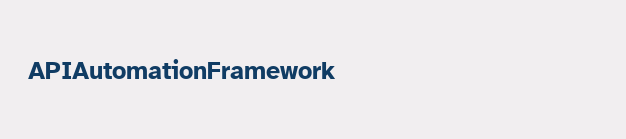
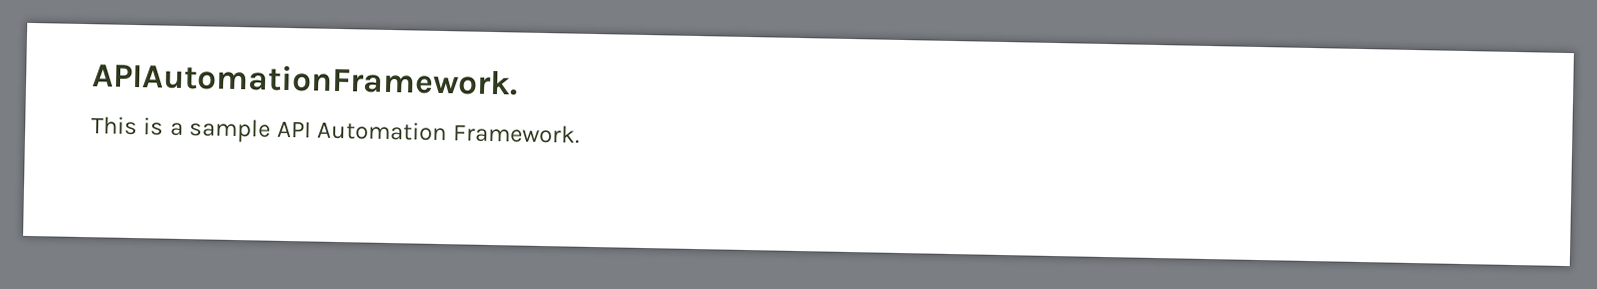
[28,59,336,79] APIAutomationFramework -> [91,62,518,96] [91,116,580,144] APIAutomationFramework. // This is a sample API Automation Framework.

